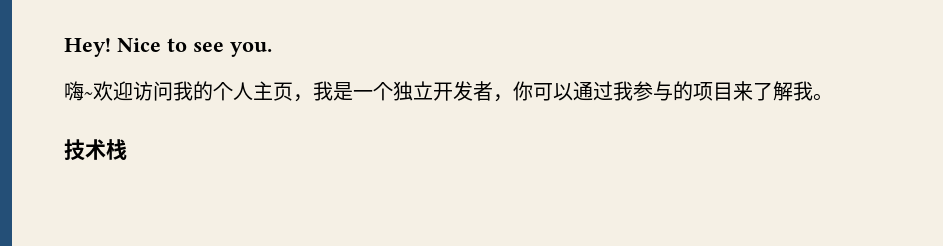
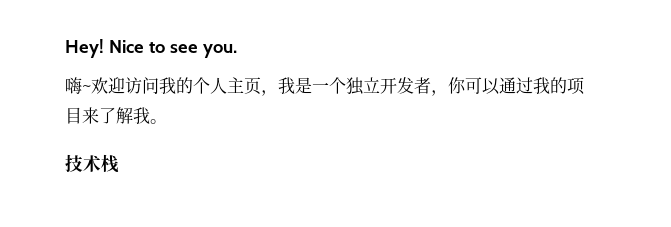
[633,81,673,101] 参与 -> (550, 85) none

